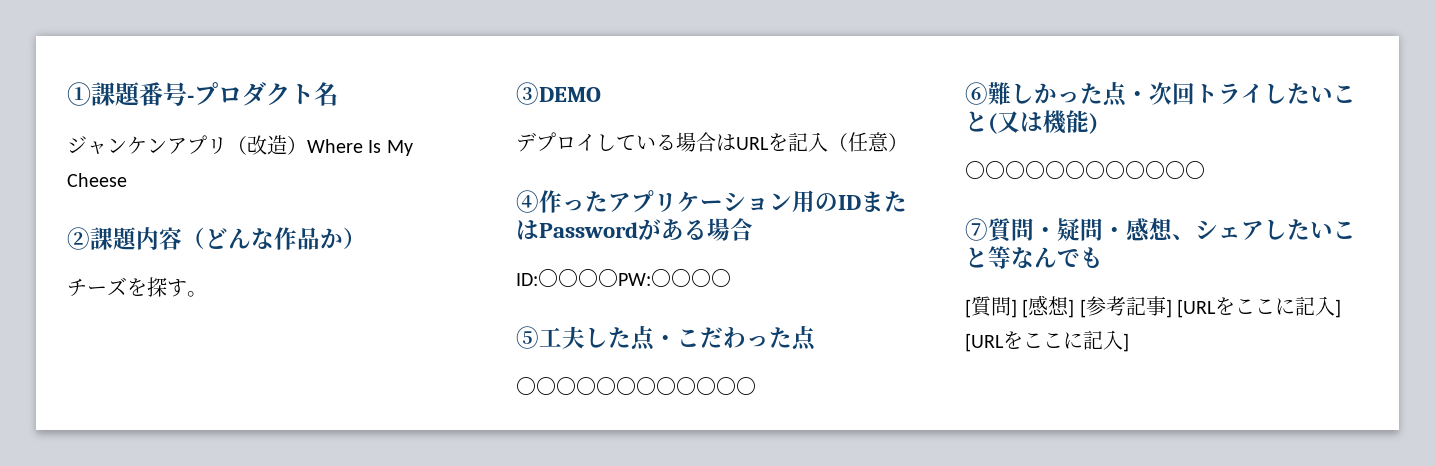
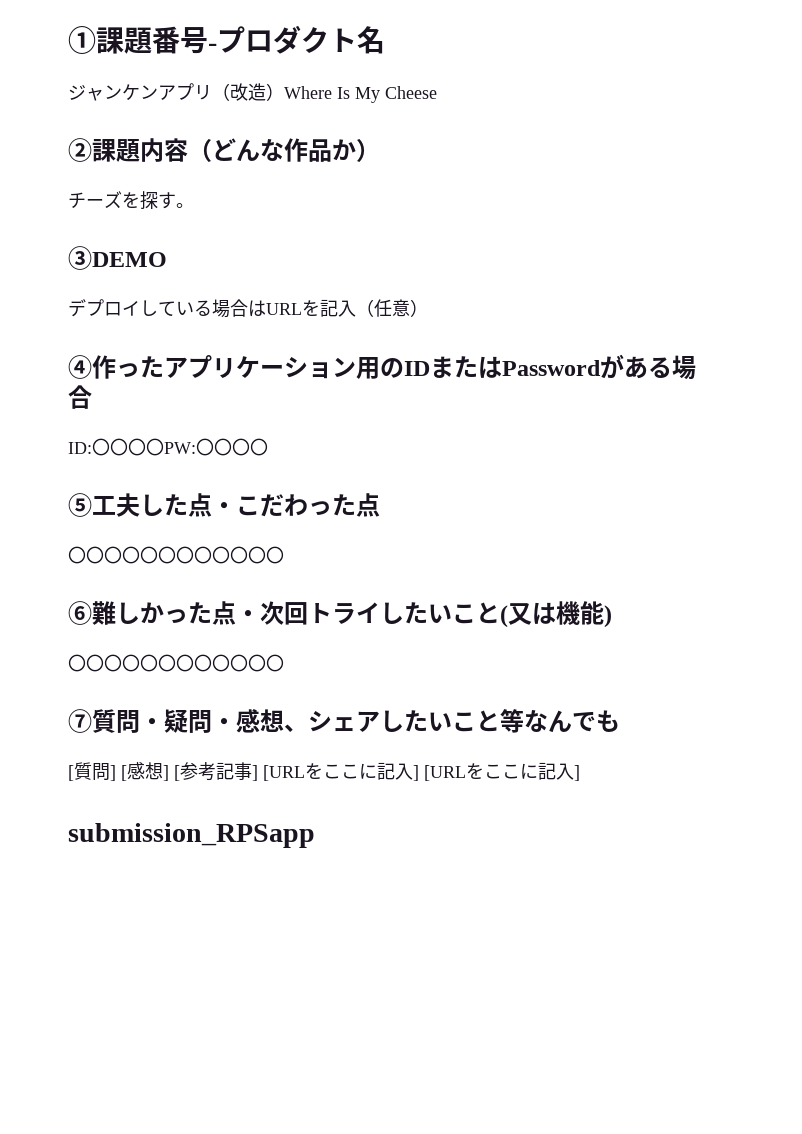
(1129, 342) none -> [68,823,315,848] // submission_RPSapp

